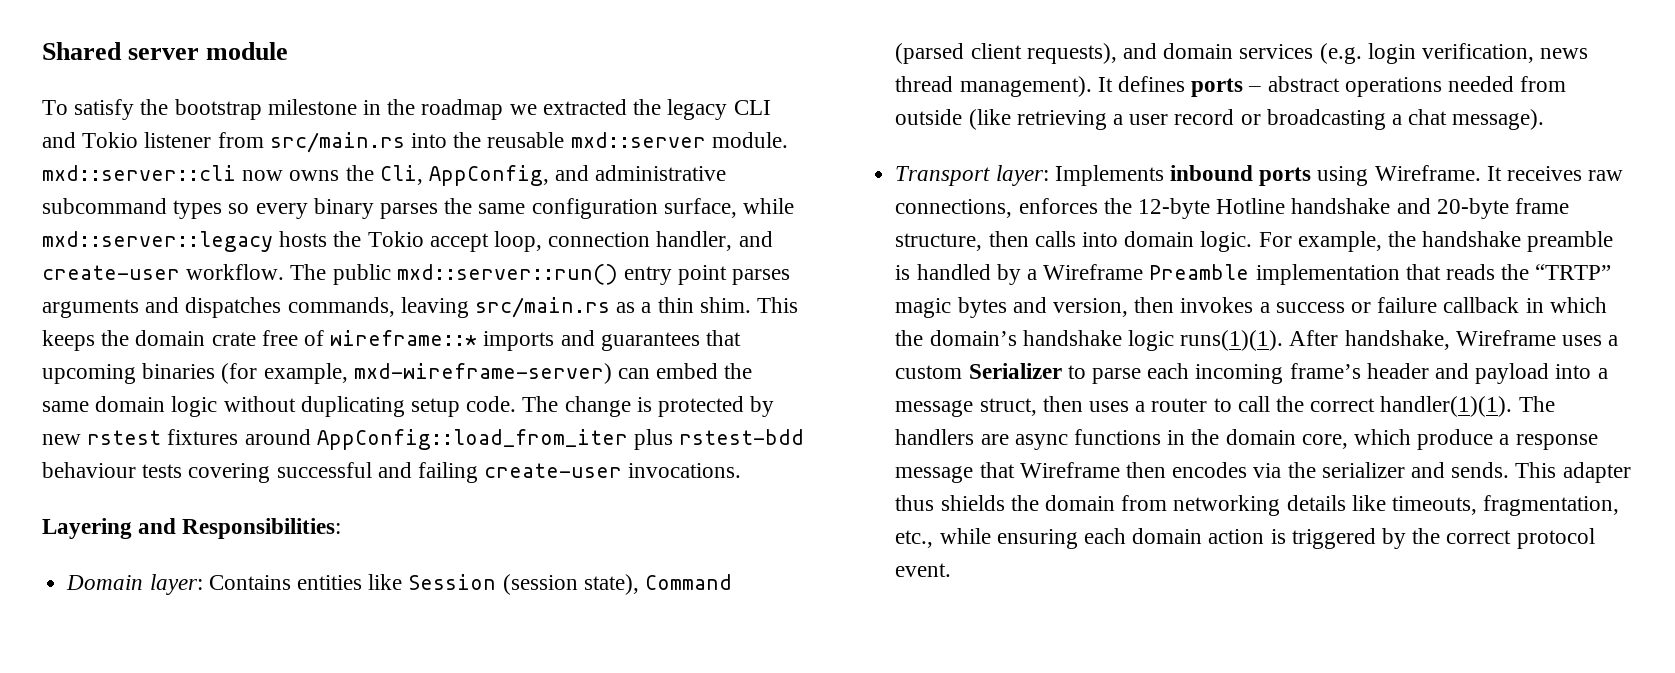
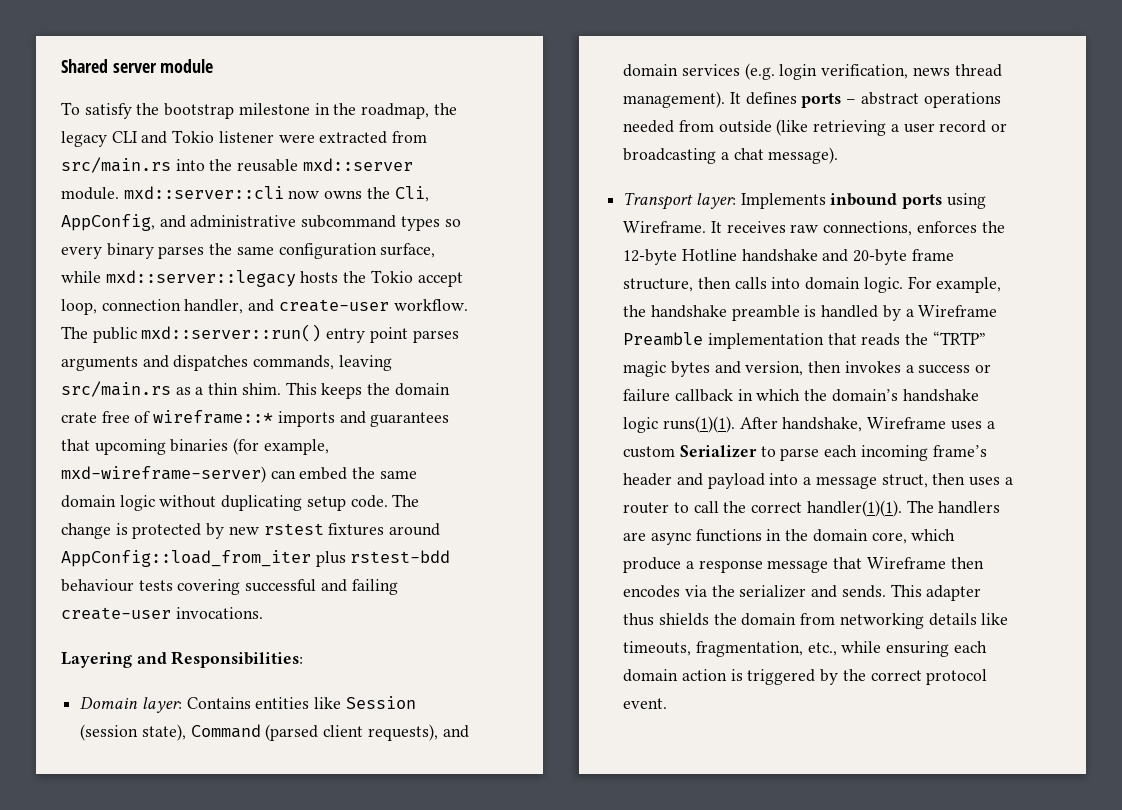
[421,99,627,120] roadmap we extracted -> [361,103,430,119] roadmap,
(212, 140) none -> [278,131,388,144] were extracted

